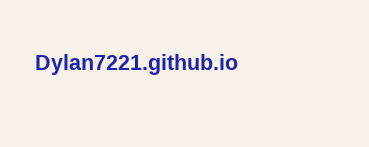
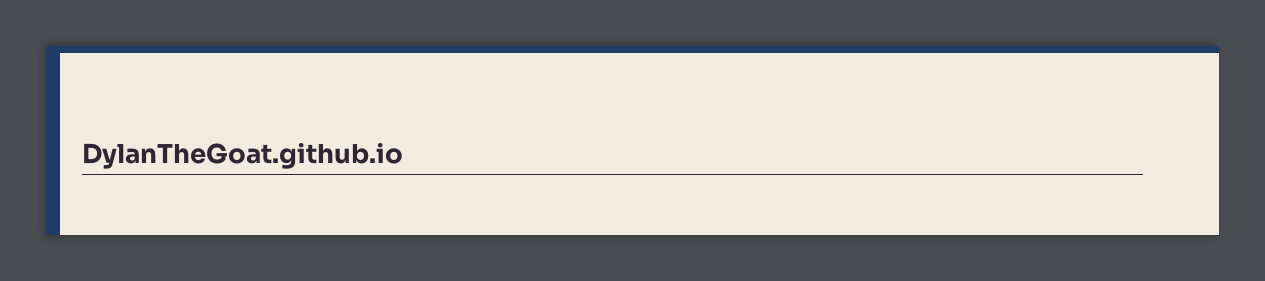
[35,54,238,75] Dylan7221.github.io -> [82,143,403,169] DylanTheGoat.github.io

